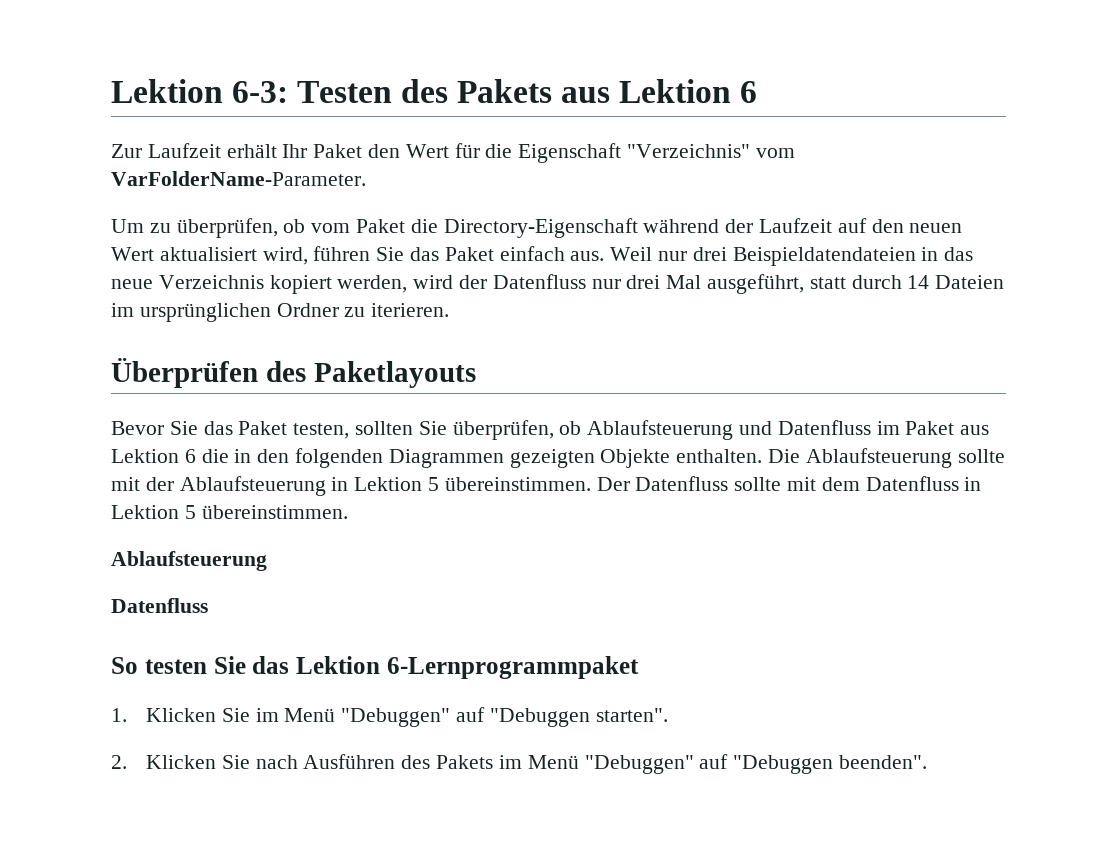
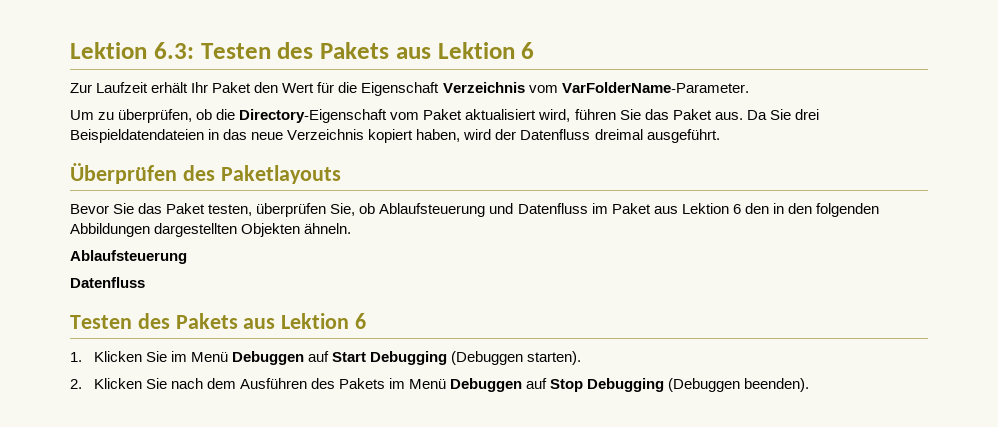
[111,79,289,103] Lektion 6-3: -> [70,42,194,59] Lektion 6.3:
[627,144,751,158] "Verzeichnis" -> [442,82,525,93] Verzeichnis
[311,218,963,238] [111,247,154,261] vom Paket die Directory-Eigenschaft während der Laufzeit auf den neuen Wert -> [216,109,463,123] die Directory-Eigenschaft vom Paket
[499,246,688,261] einfach aus. Weil nur -> [714,109,791,120] aus. Da Sie
[337,275,408,293] werden, -> [416,129,461,142] haben,
[591,274,1005,294] [111,303,450,322] nur drei Mal ausgeführt, statt durch 14 Dateien im ursprünglichen Ordner zu iterieren. -> [594,129,720,143] dreimal ausgeführt.
[355,420,554,440] sollten Sie überprüfen, -> [256,203,356,217] überprüfen Sie,
[201,449,229,463] die -> [744,203,769,214] den
[388,448,1005,468] [111,476,982,496] [111,505,348,519] [111,551,267,571] [111,598,208,613] [111,656,639,679] Diagrammen gezeigten Objekte enthalten. Die Ablaufsteuerung sollte mit der Ablaufsteuerung in Lektion 5 übereinstimmen. Der Datenfluss sollte mit dem Datenfluss in Lektion 5 übereinstimmen. // Ablaufsteuerung // Datenfluss // So testen Sie das Lektion 6-Lernprogrammpaket -> [70,223,352,237] [70,250,187,264] [70,277,145,288] [70,313,367,329] Abbildungen dargestellten Objekten ähneln. // Ablaufsteuerung // Datenfluss // Testen des Pakets aus Lektion 6
[341,707,668,727] "Debuggen" auf "Debuggen starten". -> [231,351,582,365] Debuggen auf Start Debugging (Debuggen starten).
(298, 762) none -> [206,378,236,389] dem
[584,754,927,774] "Debuggen" auf "Debuggen beenden". -> [450,378,810,392] Debuggen auf Stop Debugging (Debuggen beenden).

